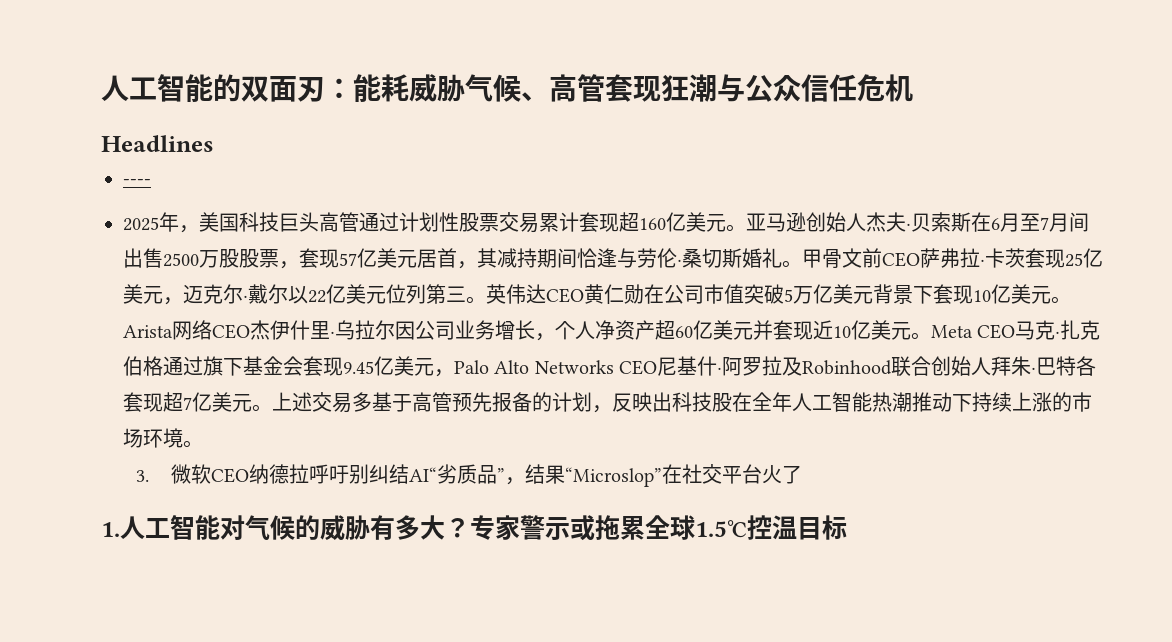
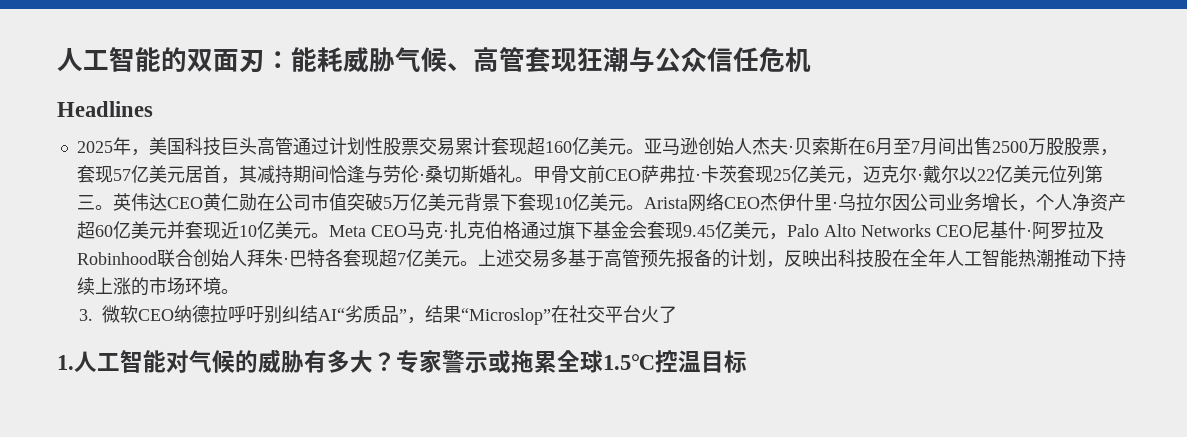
[123,179,151,185] // ---- -> (153, 109) none

